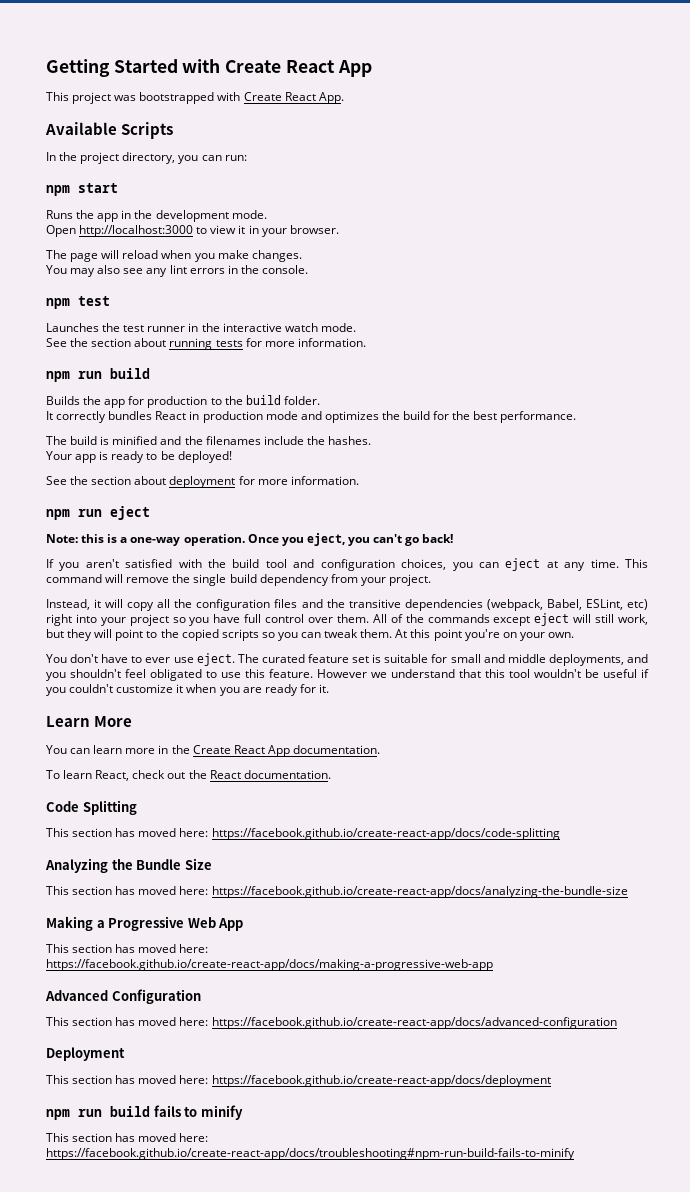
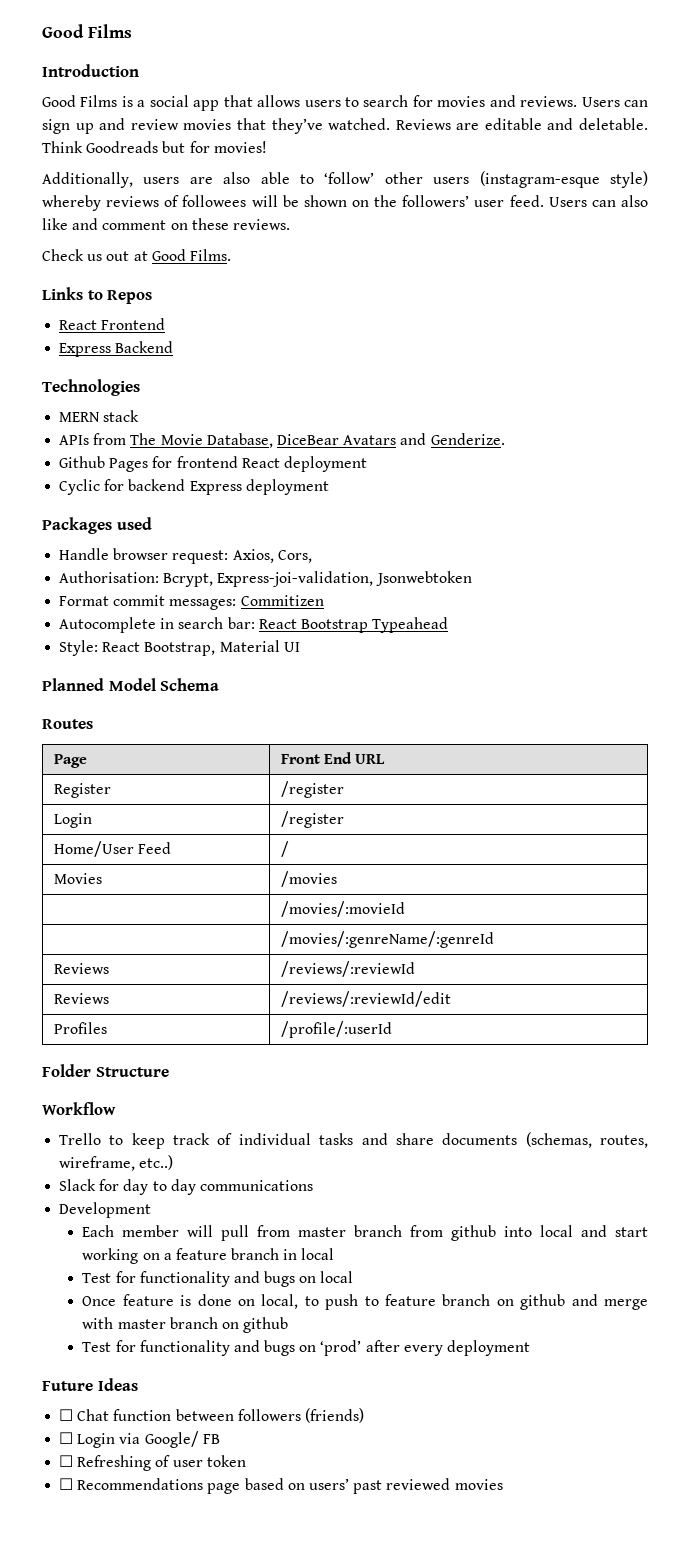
[46,59,372,77] [46,92,344,104] [45,122,174,139] [46,152,247,164] [46,183,118,196] [46,210,267,222] [46,225,339,237] [46,250,302,262] [46,265,308,277] [46,296,110,309] [46,323,356,332] [46,338,366,350] [46,368,150,382] [46,395,320,408] [46,411,577,423] [46,436,371,445] [46,451,232,463] [46,476,359,488] [46,506,150,520] [46,533,454,546] [46,558,648,571] [46,574,431,586] [46,599,648,611] [46,613,649,626] [46,629,574,641] [46,653,648,666] [46,669,649,681] [46,684,329,696] [46,716,133,727] [46,745,380,757] [46,770,331,781] [46,800,137,815] [46,828,560,840] [45,858,212,873] [46,886,628,898] [46,916,244,931] [46,944,209,953] [46,959,493,971] [45,989,201,1004] [46,1017,617,1029] [46,1047,125,1061] [46,1075,551,1087] [46,1105,243,1120] [46,1133,209,1142] [46,1148,575,1160] Getting Started with Create React App // This project was bootstrapped with Create React App. // Available Scripts // In the project directory, you can run: // npm start // Runs the app in the development mode. // Open http://localhost:3000 to view it in your browser. // The page will reload when you make changes. // You may also see any lint errors in the console. // npm test // Launches the test runner in the interactive watch mode. // See the section about running tests for more information. // npm run build // Builds the app for production to the build folder. // It correctly bundles React in production mode and optimizes the build for the best performance. // The build is minified and the filenames include the hashes. // Your app is ready to be deployed! // See the section about deployment for more information. // npm run eject // Note: this is a one-way operation. Once you eject, you can't go back! // If you aren't satisfied with the build tool and configuration choices, you can eject at any time. This command will remove the single build dependency from your project. // Instead, it will copy all the configuration files and the transitive dependencies (webpack, Babel, ESLint, etc) right into your project so you have full control over them. All of the commands except eject will still work, but they will point to the copied scripts so you can tweak them. At this point you're on your own. // You don't have to ever use eject. The curated feature set is suitable for small and middle deployments, and you shouldn't feel obligated to use this feature. However we understand that this tool wouldn't be useful if you couldn't customize it when you are ready for it. // Learn More // You can learn more in the Create React App documentation. // To learn React, check out the React documentation. // Code Splitting // This section has moved here: https://facebook.github.io/create-react-app/docs/code-splitting // Analyzing the Bundle Size // This section has moved here: https://facebook.github.io/create-react-app/docs/analyzing-the-bundle-size // Making a Progressive Web App // This section has moved here: https://facebook.github.io/create-react-app/docs/making-a-progressive-web-app // Advanced Configuration // This section has moved here: https://facebook.github.io/create-react-app/docs/advanced-configuration // Deployment // This section has moved here: https://facebook.github.io/create-react-app/docs/deployment // npm run build fails to minify // This section has moved here: https://facebook.github.io/create-react-app/docs/troubleshooting#npm-run-build-fails-to-minify -> [42,24,132,38] [42,64,139,77] [42,95,648,111] [42,118,648,134] [42,141,267,153] [42,171,648,188] [42,195,648,211] [42,218,290,230] [42,249,231,261] [42,287,153,304] [59,318,166,330] [59,341,174,357] [42,379,140,396] [59,410,140,422] [59,433,505,448] [59,456,367,472] [59,479,329,495] [42,517,152,534] [59,548,312,564] [59,571,472,587] [59,595,324,610] [59,617,449,633] [59,640,300,656] [42,678,220,691] [42,719,93,729] [54,754,88,768] [281,752,386,764] [54,783,112,798] [281,781,345,798] [54,813,93,828] [281,811,345,828] [54,841,172,857] [281,841,290,857] [54,873,103,884] [281,871,338,887] [281,901,406,917] [281,931,495,948] [54,963,110,974] [281,961,416,977] [54,993,110,1004] [281,991,452,1007] [54,1022,108,1034] [281,1021,393,1038] [42,1064,169,1077] [42,1102,116,1115] [59,1132,649,1149] [59,1155,174,1171] [59,1179,313,1195] [59,1202,152,1218] [82,1225,648,1241] [82,1248,335,1264] [82,1271,354,1287] [82,1294,648,1310] [82,1317,289,1333] [82,1340,531,1356] [42,1378,138,1391] [59,1408,364,1423] [59,1431,220,1448] [59,1455,246,1471] [59,1478,503,1494] Good Films // Introduction // Good Films is a social app that allows users to search for movies and reviews. Users can sign up and review movies that they’ve watched. Reviews are editable and deletable. Think Goodreads but for movies! // Additionally, users are also able to ‘follow’ other users (instagram-esque style) whereby reviews of followees will be shown on the followers’ user feed. Users can also like and comment on these reviews. // Check us out at Good Films. // Links to Repos // React Frontend // Express Backend // Technologies // MERN stack // APIs from The Movie Database, DiceBear Avatars and Genderize. // Github Pages for frontend React deployment // Cyclic for backend Express deployment // Packages used // Handle browser request: Axios, Cors, // Authorisation: Bcrypt, Express-joi-validation, Jsonwebtoken // Format commit messages: Commitizen // Autocomplete in search bar: React Bootstrap Typeahead // Style: React Bootstrap, Material UI // Planned Model Schema // Routes // Page | Front End URL // Register | /register // Login | /register // Home/User Feed | / // Movies | /movies // | /movies/:movieId // | /movies/:genreName/:genreId // Reviews | /reviews/:reviewId // Reviews | /reviews/:reviewId/edit // Profiles | /profile/:userId // Folder Structure // Workflow // Trello to keep track of individual tasks and share documents (schemas, routes, wireframe, etc..) // Slack for day to day communications // Development // Each member will pull from master branch from github into local and start working on a feature branch in local // Test for functionality and bugs on local // Once feature is done on local, to push to feature branch on github and merge with master branch on github // Test for functionality and bugs on ‘prod’ after every deployment // Future Ideas // ☐ Chat function between followers (friends) // ☐ Login via Google/ FB // ☐ Refreshing of user token // ☐ Recommendations page based on users’ past reviewed movies

